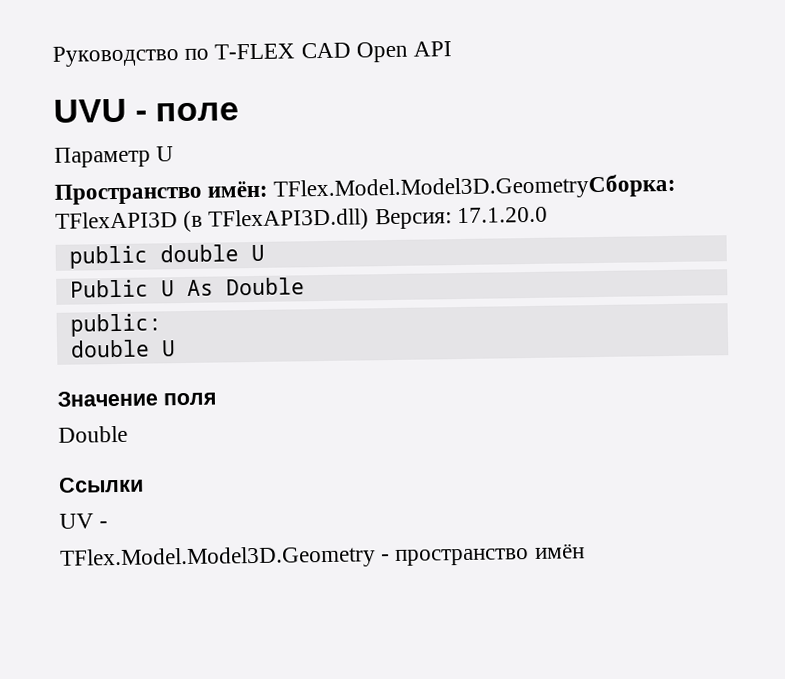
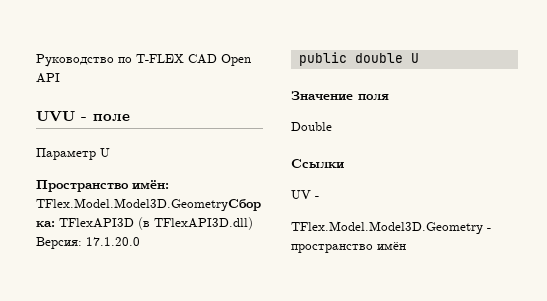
[69,277,305,298] [69,313,162,337] [69,339,176,358] // Public U As Double // public: // double U -> (419, 58) none

